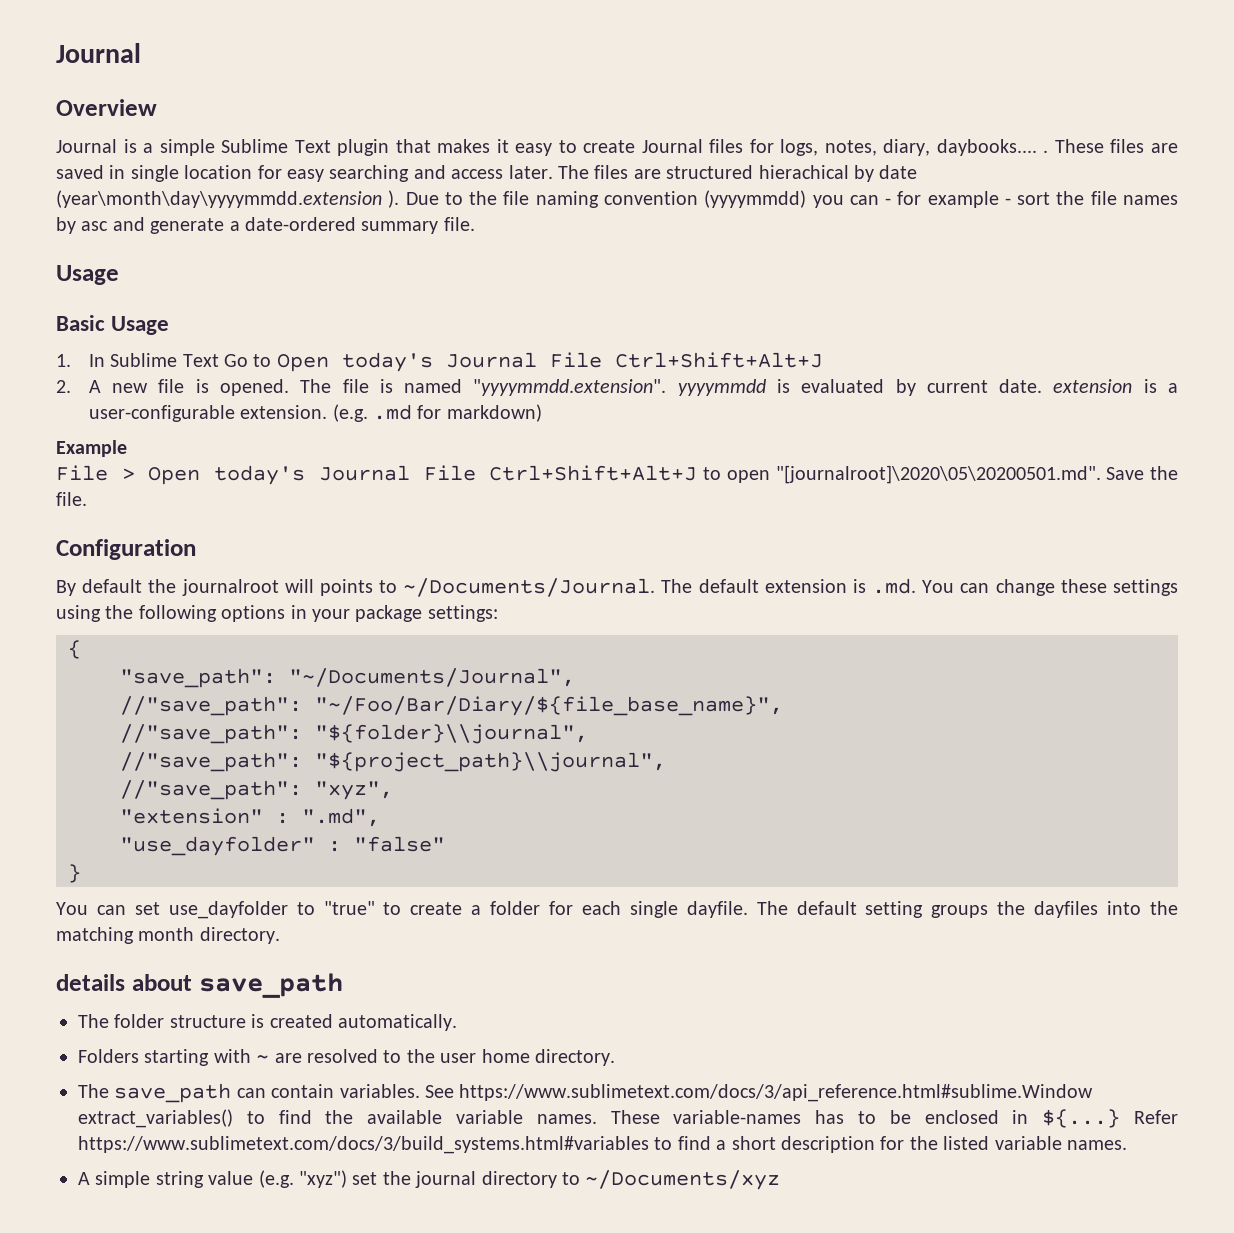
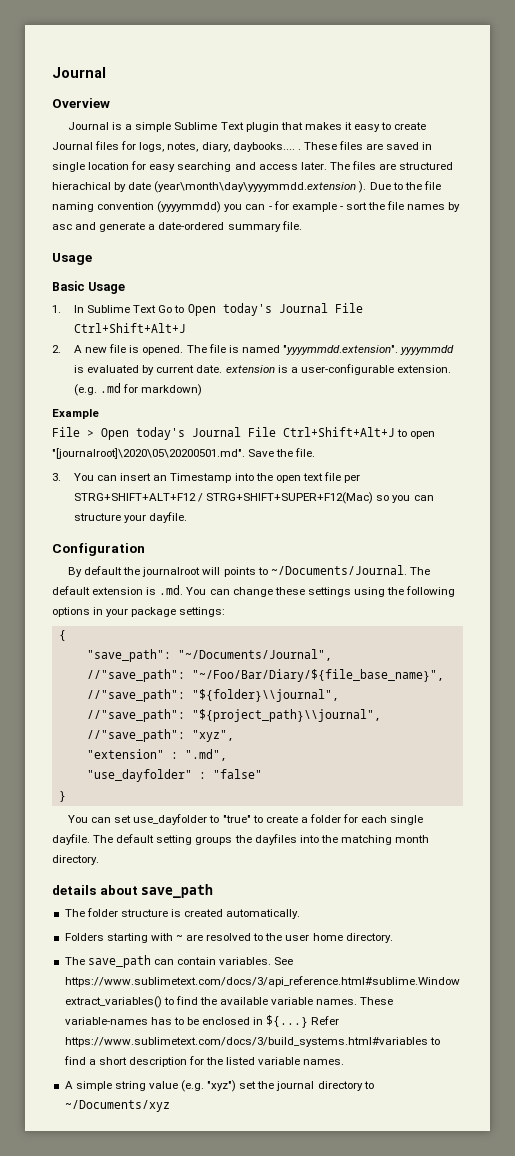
(87, 499) none -> [52,472,361,483] [74,492,434,504] [74,512,188,523] // 3. You can insert an Timestamp into the open text file per STRG+SHIFT+ALT+F12 / STRG+SHIFT+SUPER+F12(Mac) so you can structure your dayfile.

